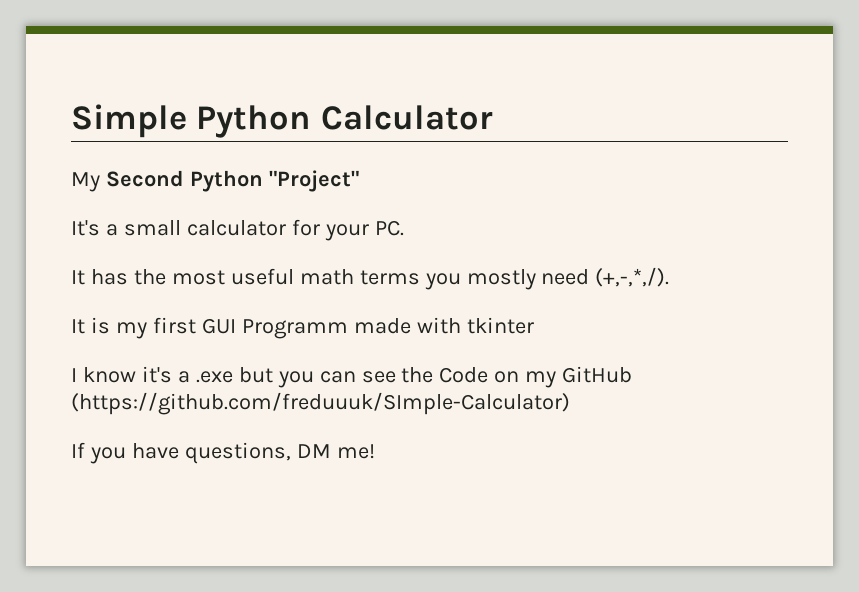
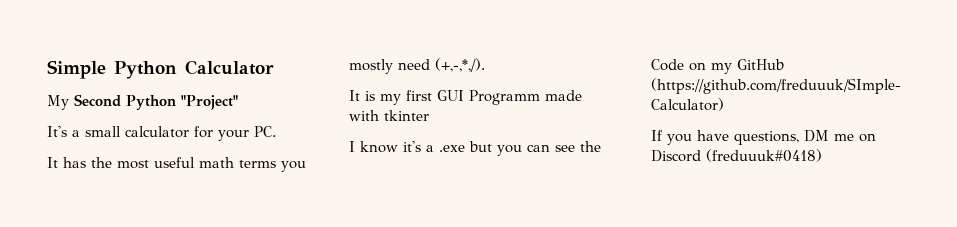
[336,444,375,459] me! -> [834,133,876,142] [651,149,822,162] me on Discord (freduuuk#0418)

